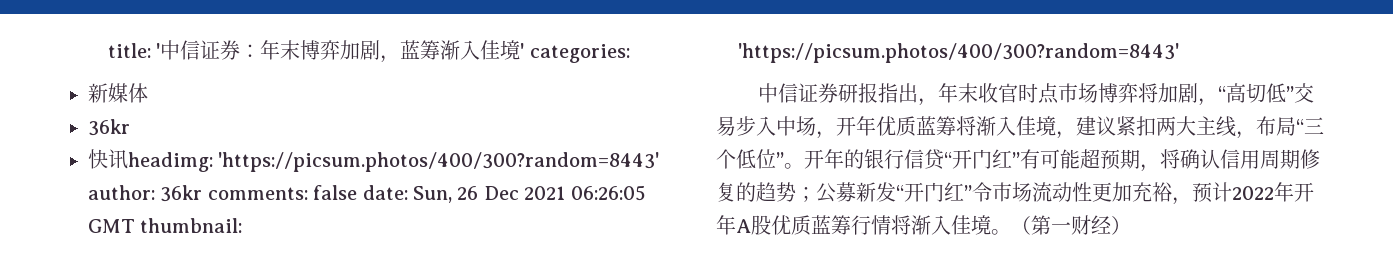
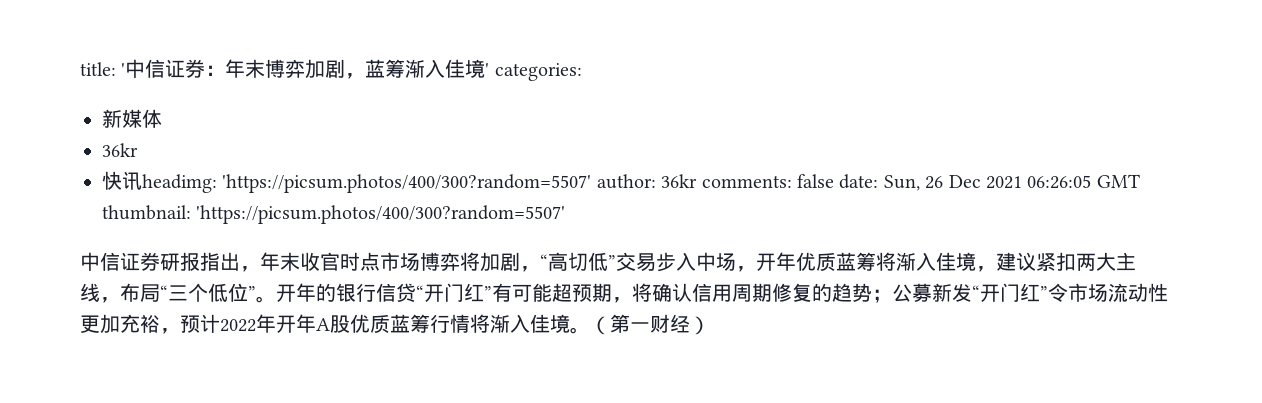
[218,152,660,172] 'https://picsum.photos/400/300?random=8443' -> [222,174,592,193] 'https://picsum.photos/400/300?random=5507'
[738,43,1179,63] 'https://picsum.photos/400/300?random=8443' -> [196,205,566,224] 'https://picsum.photos/400/300?random=5507'

